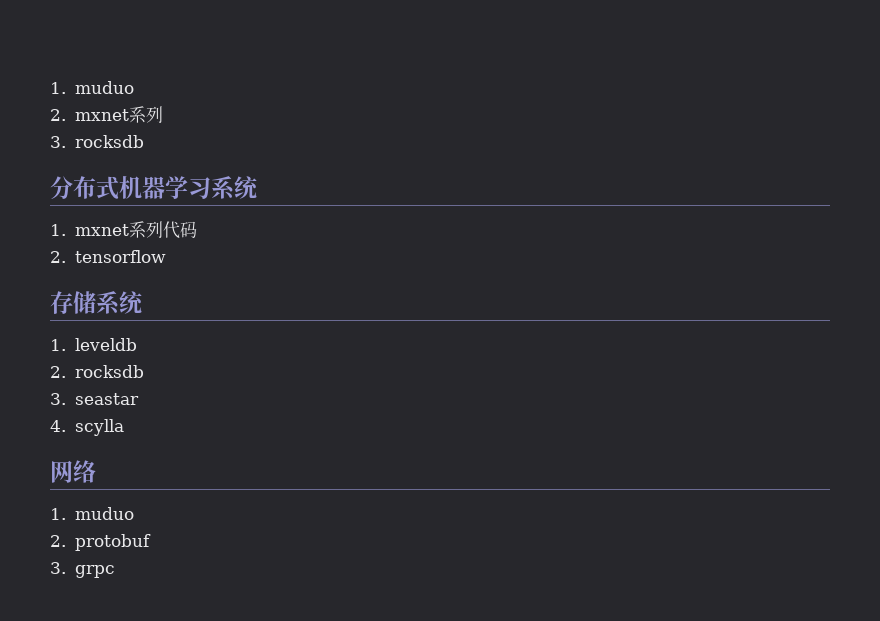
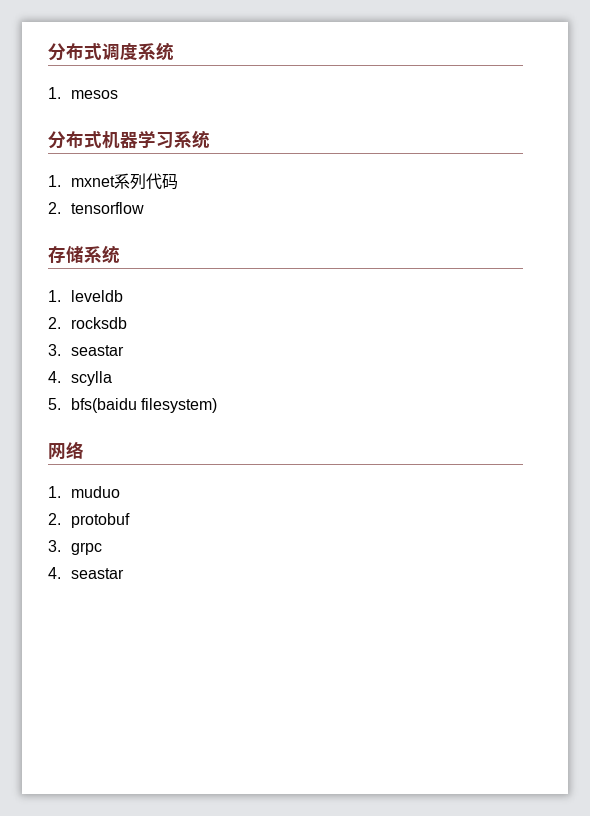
[50,81,134,94] [50,106,163,123] [50,135,144,148] 1. muduo // 2. mxnet系列 // 3. rocksdb -> [48,42,174,61] [48,87,118,99] 分布式调度系统 // 1. mesos
(124, 427) none -> [48,398,218,413] // 5. bfs(baidu filesystem)
(115, 571) none -> [48,567,124,579] // 4. seastar

